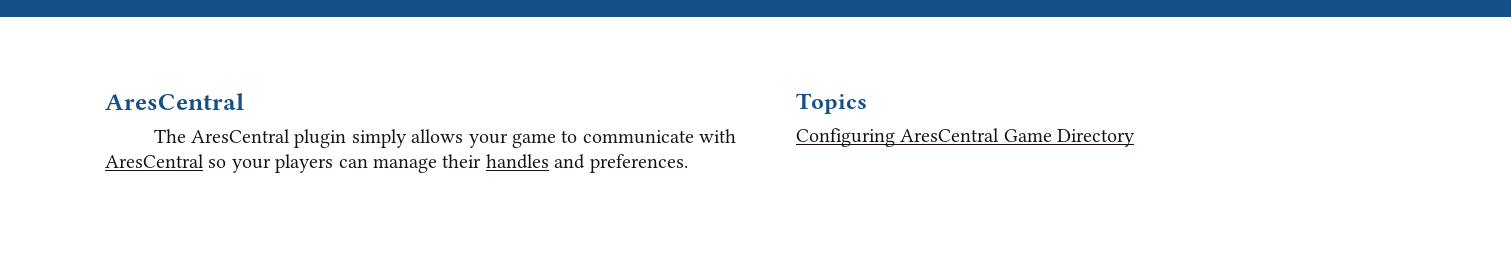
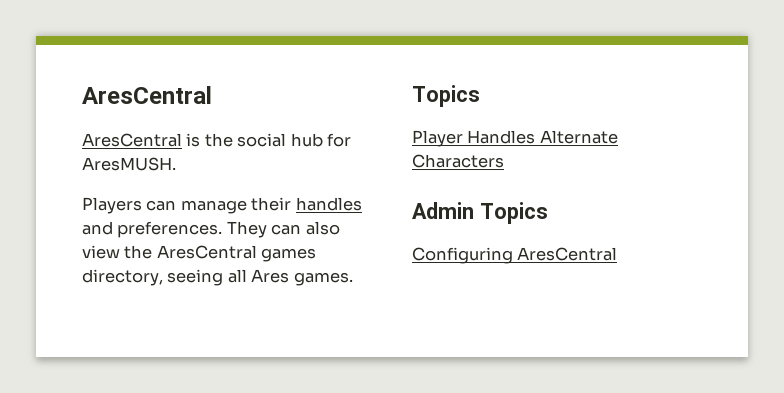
[153,129,737,148] [105,154,334,173] The AresCentral plugin simply allows your game to communicate with AresCentral so your players -> [82,133,352,147] [82,157,176,171] [82,197,142,214] AresCentral is the social hub for AresMUSH. // Players
(688, 163) // -> [226,221,340,238] [82,245,317,262] [82,269,353,286] [412,85,480,107] [412,130,618,147] [412,154,504,168] [412,202,474,219] They can also view the AresCentral games directory, seeing all Ares games. // Topics // Player Handles Alternate Characters // Admin
[1003,129,1136,147] Game Directory -> (618, 254) none

